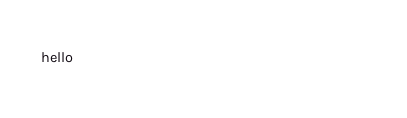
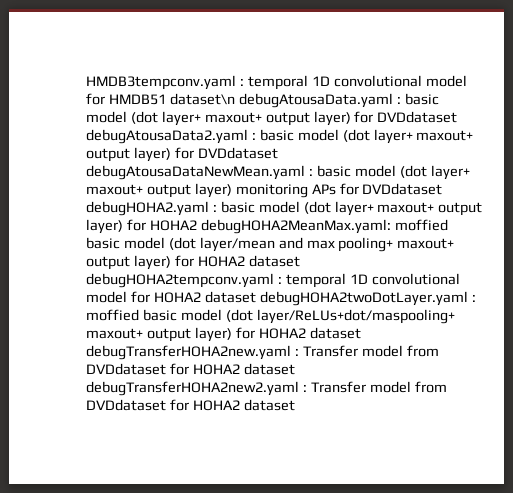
[41,52,73,63] hello -> [86,75,467,90] [86,93,439,108] [86,111,458,126] [86,129,474,144] [86,147,278,162] [86,165,470,180] [86,183,443,198] [86,201,483,216] [86,219,448,234] [86,237,455,252] [86,255,300,270] [86,273,460,288] [86,291,476,306] [86,309,455,324] [86,327,361,342] [86,345,439,360] [86,363,295,375] [86,381,447,396] [86,399,295,411] HMDB3tempconv.yaml : temporal 1D convolutional model for HMDB51 dataset\n debugAtousaData.yaml : basic model (dot layer+ maxout+ output layer) for DVDdataset debugAtousaData2.yaml : basic model (dot layer+ maxout+ output layer) for DVDdataset debugAtousaDataNewMean.yaml : basic model (dot layer+ maxout+ output layer) monitoring APs for DVDdataset debugHOHA2.yaml : basic model (dot layer+ maxout+ output layer) for HOHA2 debugHOHA2MeanMax.yaml: moffied basic model (dot layer/mean and max pooling+ maxout+ output layer) for HOHA2 dataset debugHOHA2tempconv.yaml : temporal 1D convolutional model for HOHA2 dataset debugHOHA2twoDotLayer.yaml : moffied basic model (dot layer/ReLUs+dot/maspooling+ maxout+ output layer) for HOHA2 dataset debugTransferHOHA2new.yaml : Transfer model from DVDdataset for HOHA2 dataset debugTransferHOHA2new2.yaml : Transfer model from DVDdataset for HOHA2 dataset

